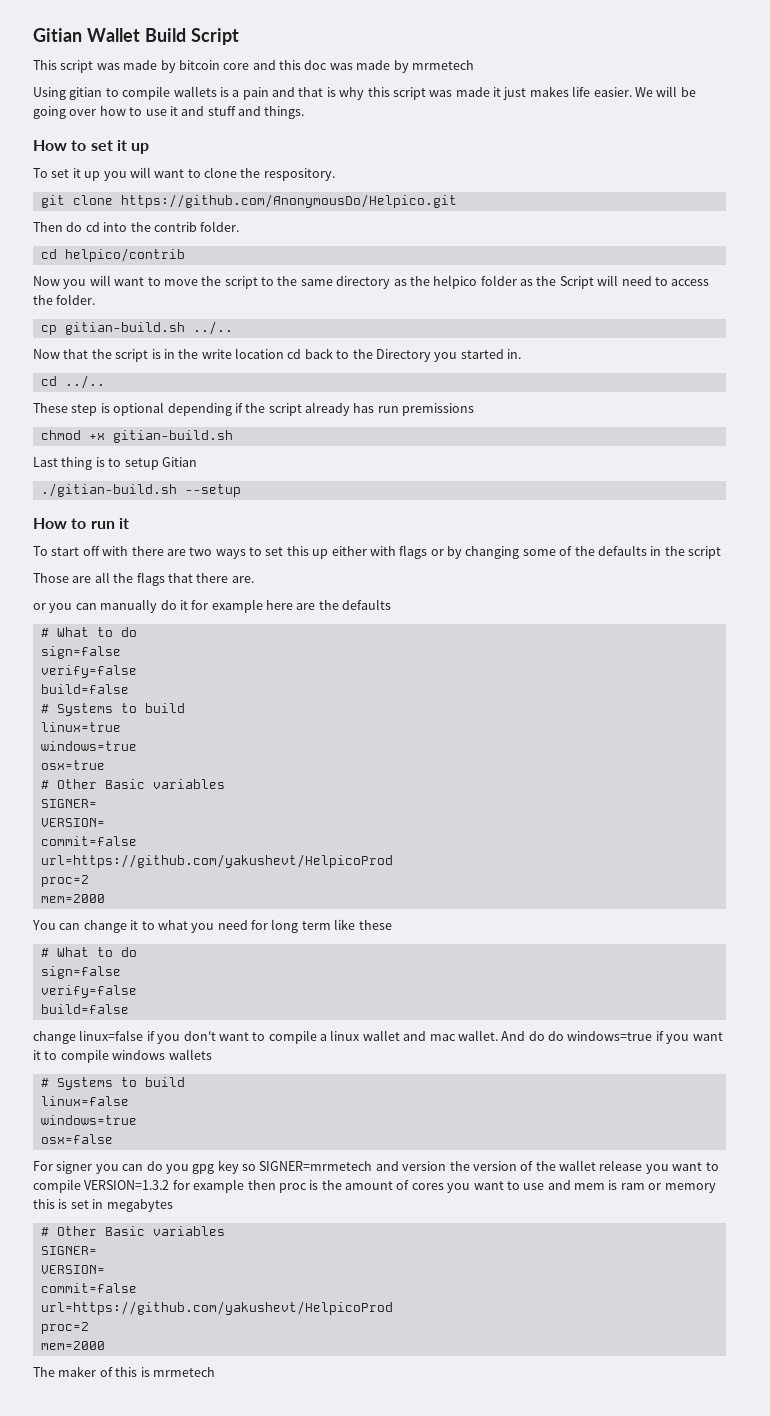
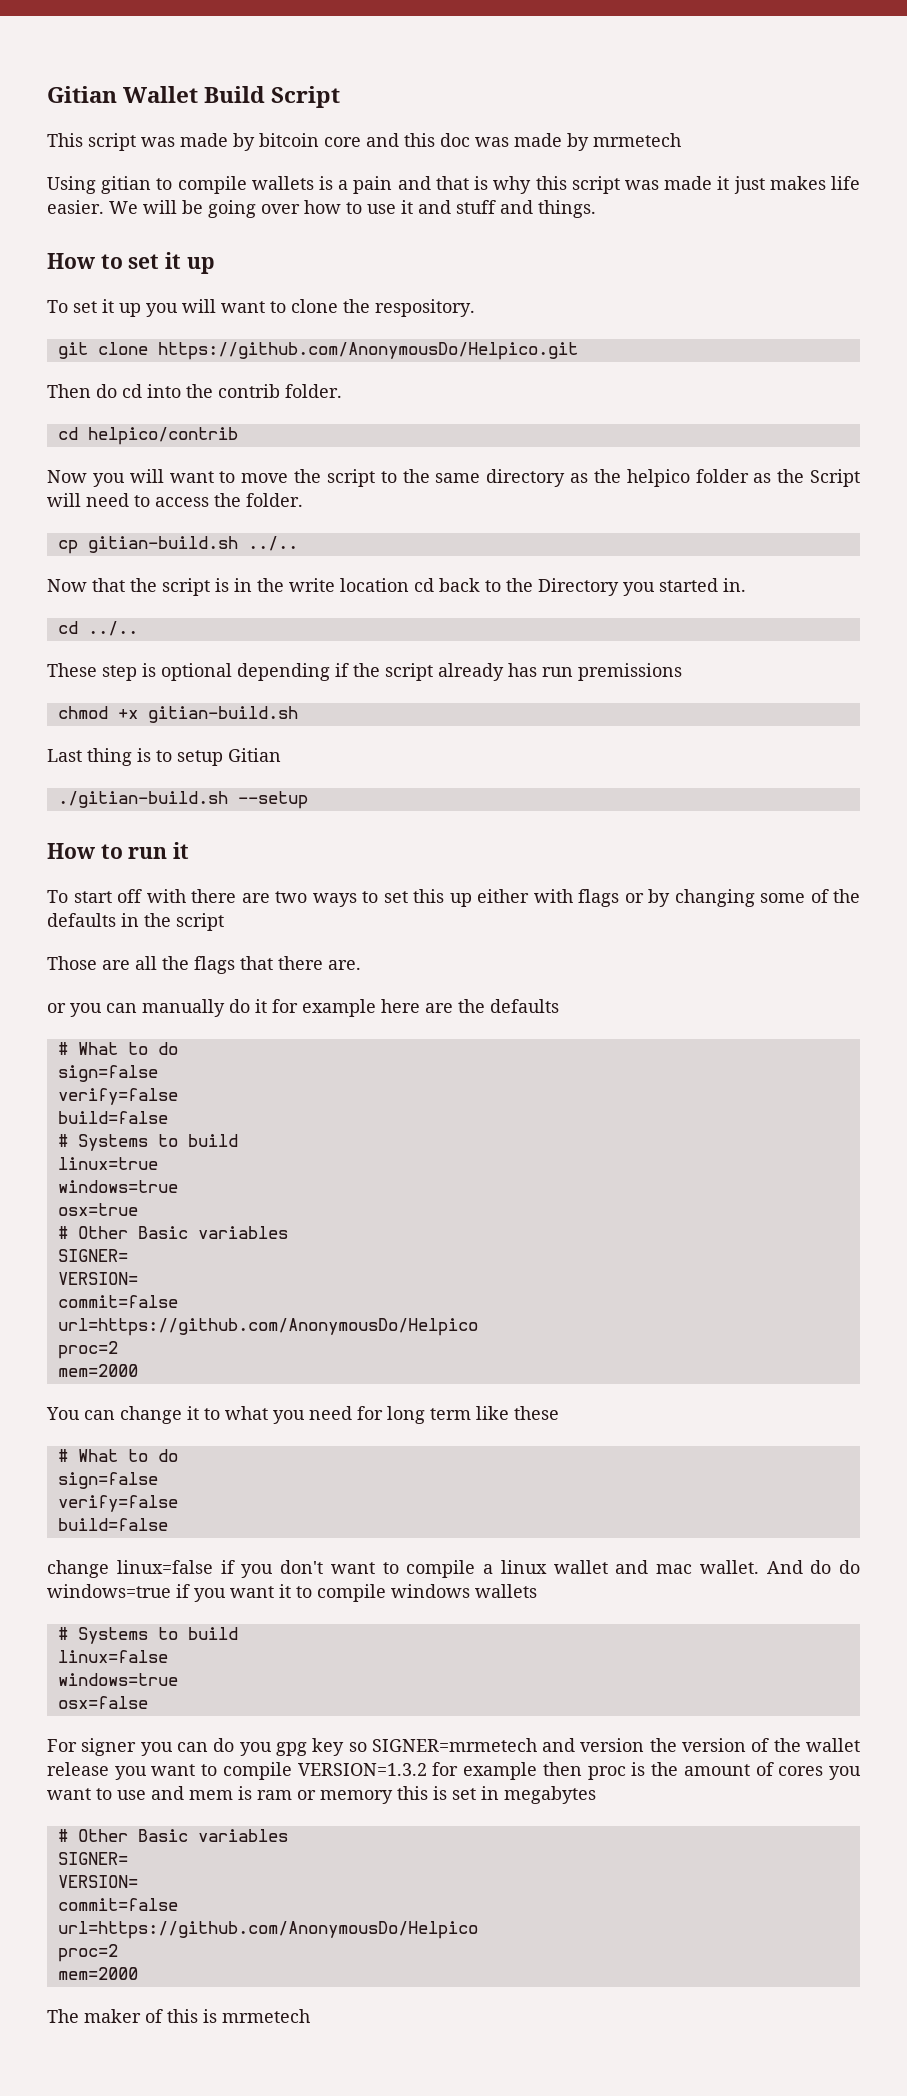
[40,854,393,868] url=https://github.com/yakushevt/HelpicoProd -> [57,1318,478,1336] url=https://github.com/AnonymousDo/Helpico
[40,1301,393,1315] url=https://github.com/yakushevt/HelpicoProd -> [57,1921,478,1939] url=https://github.com/AnonymousDo/Helpico

